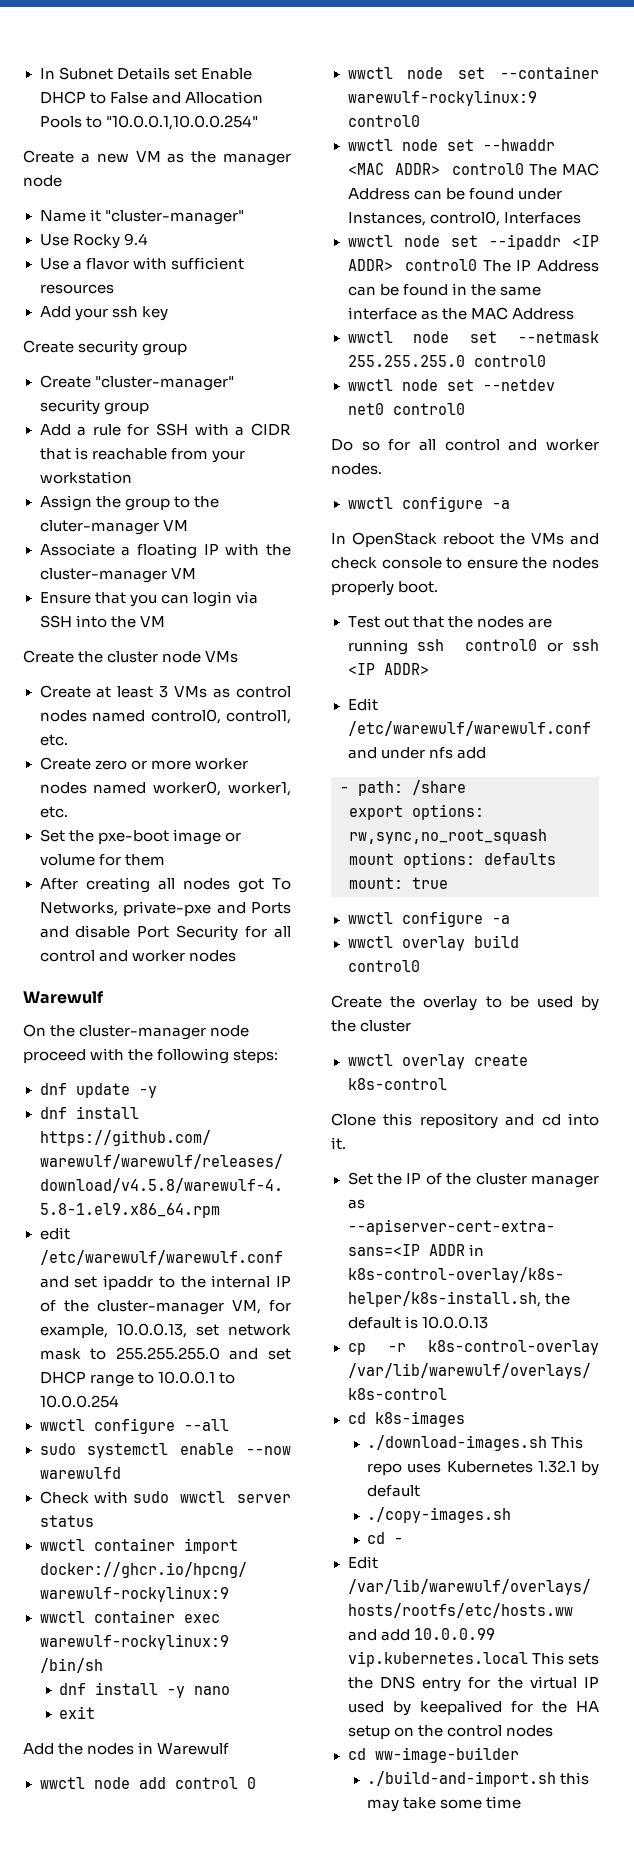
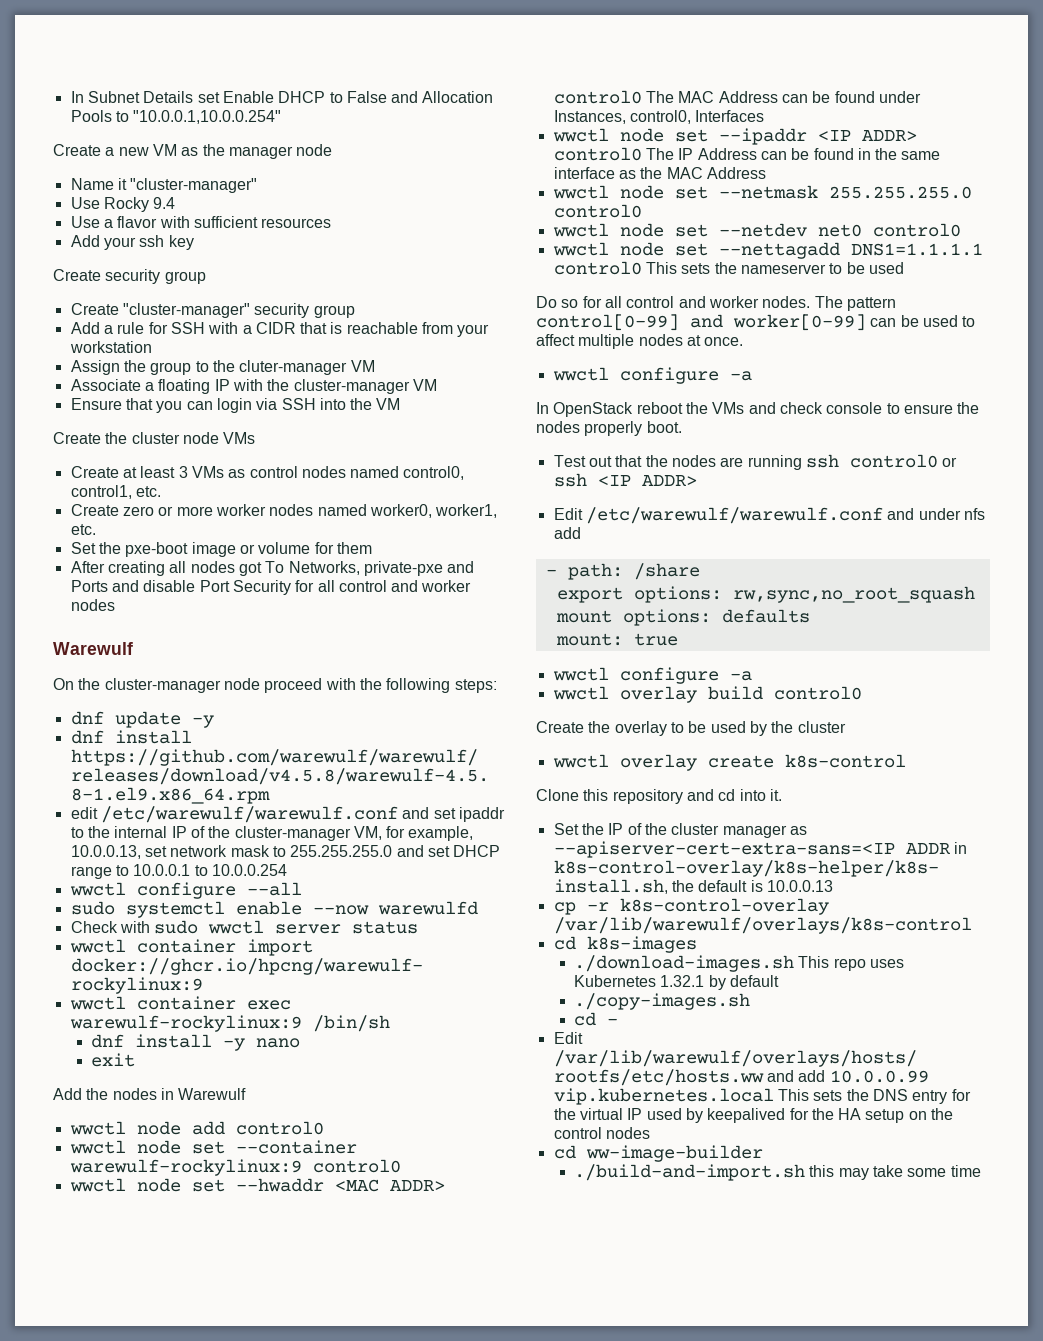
[174,1777,256,1789] control 0 -> [235,1121,324,1135] control0
(465, 409) none -> [552,242,983,259] [553,261,904,275] // wwctl node set --nettagadd DNS1=1.1.1.1 control0 This sets the nameserver to be used
(382, 469) none -> [814,296,896,311] [536,314,976,331] [536,334,744,349] The pattern control[0-99] and worker[0-99] can be used to affect multiple nodes at once.

